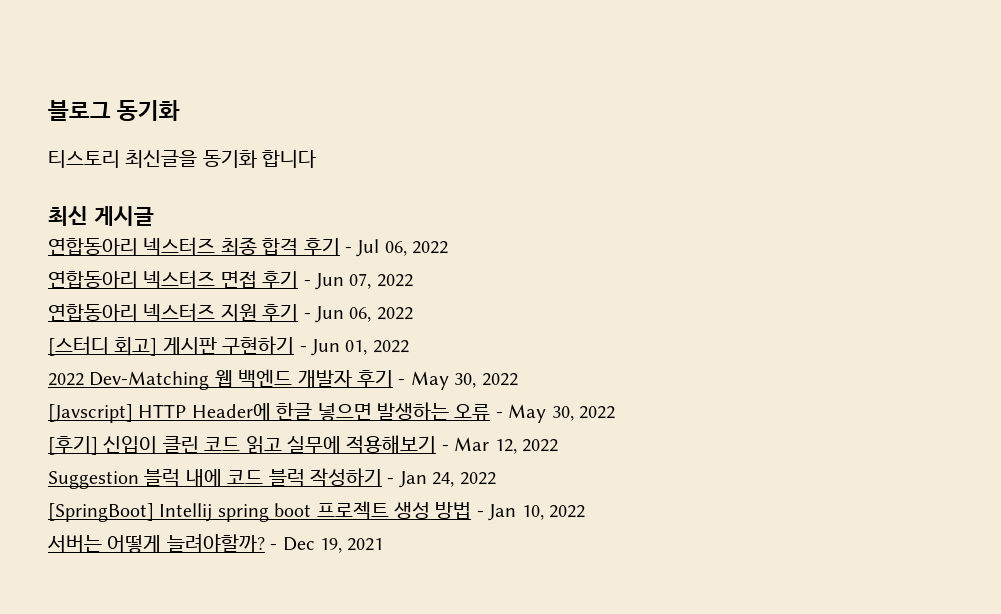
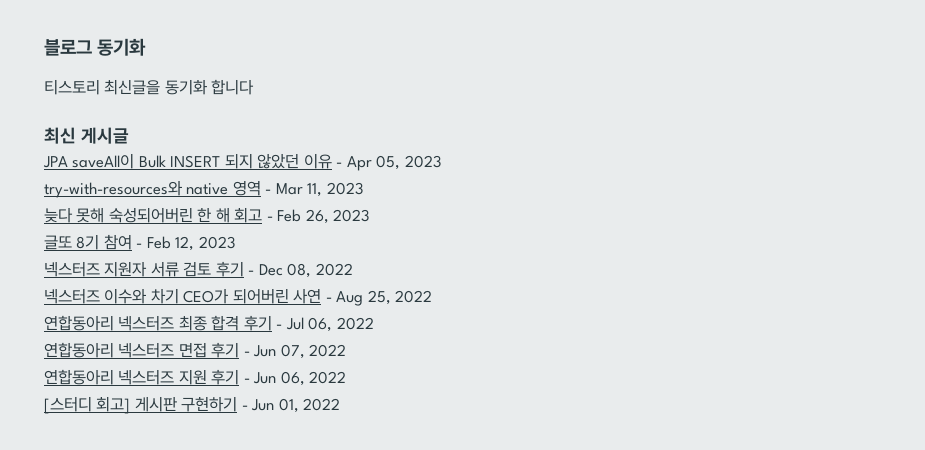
(154, 216) none -> [43,153,442,171] [44,180,364,198] [44,207,371,224] [44,234,236,251] [44,261,353,278] [44,288,433,306] // JPA saveAll이 Bulk INSERT 되지 않았던 이유 - Apr 05, 2023 // try-with-resources와 native 영역 - Mar 11, 2023 // 늦다 못해 숙성되어버린 한 해 회고 - Feb 26, 2023 // 글또 8기 참여 - Feb 12, 2023 // 넥스터즈 지원자 서류 검토 후기 - Dec 08, 2022 // 넥스터즈 이수와 차기 CEO가 되어버린 사연 - Aug 25, 2022
[48,369,518,390] [48,402,615,423] [48,435,558,455] [48,468,496,489] [48,501,585,522] [47,533,384,553] // 2022 Dev-Matching 웹 백엔드 개발자 후기 - May 30, 2022 // [Javscript] HTTP Header에 한글 넣으면 발생하는 오류 - May 30, 2022 // [후기] 신입이 클린 코드 읽고 실무에 적용해보기 - Mar 12, 2022 // Suggestion 블럭 내에 코드 블럭 작성하기 - Jan 24, 2022 // [SpringBoot] Intellij spring boot 프로젝트 생성 방법 - Jan 10, 2022 // 서버는 어떻게 늘려야할까? - Dec 19, 2021 -> (341, 404) none

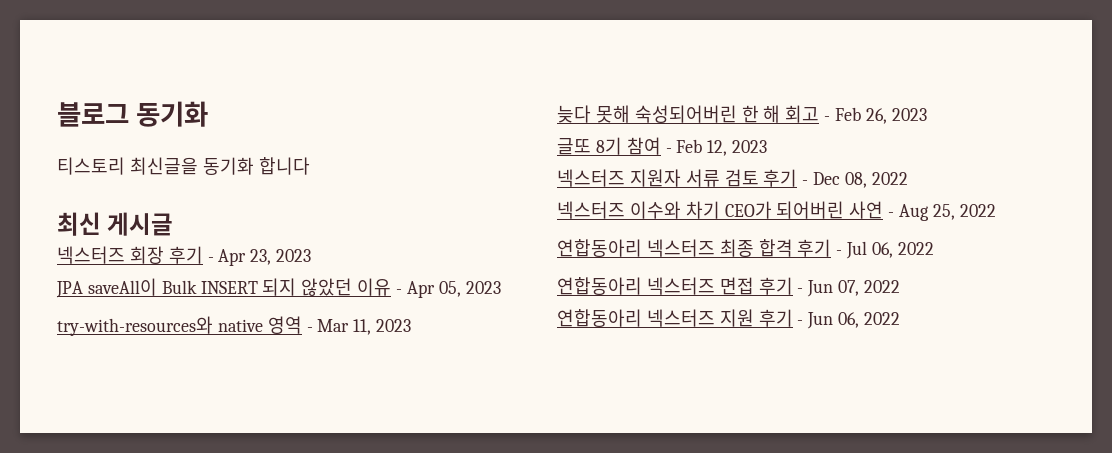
(129, 135) none -> [57,246,312,266] // 넥스터즈 회장 후기 - Apr 23, 2023
[44,396,341,414] // [스터디 회고] 게시판 구현하기 - Jun 01, 2022 -> (901, 318) none

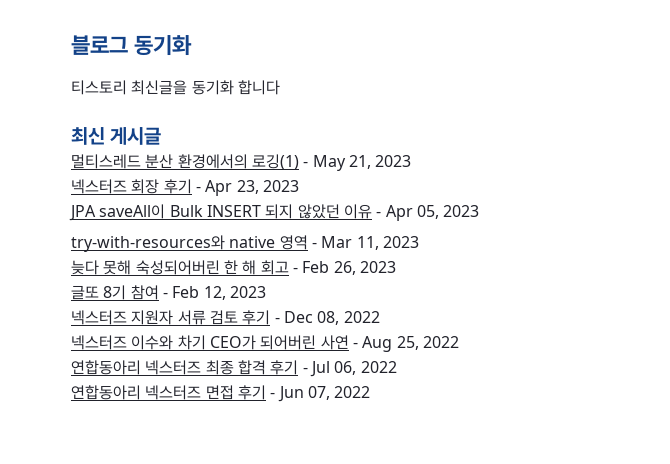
(174, 224) none -> [71,154,412,171] // 멀티스레드 분산 환경에서의 로깅(1) - May 21, 2023
[557,309,901,329] // 연합동아리 넥스터즈 지원 후기 - Jun 06, 2022 -> (371, 392) none

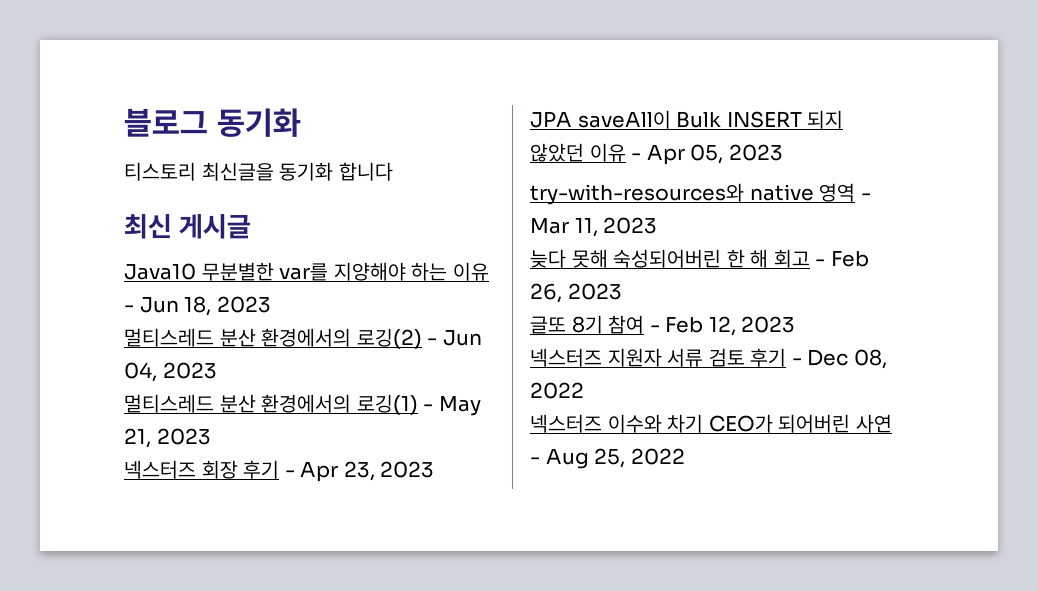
(162, 136) none -> [124,262,489,281] [124,296,271,316] [124,328,482,349] [124,362,217,382] // Java10 무분별한 var를 지양해야 하는 이유 - Jun 18, 2023 // 멀티스레드 분산 환경에서의 로깅(2) - Jun 04, 2023
[71,360,397,377] [71,385,371,402] // 연합동아리 넥스터즈 최종 합격 후기 - Jul 06, 2022 // 연합동아리 넥스터즈 면접 후기 - Jun 07, 2022 -> (685, 456) none

